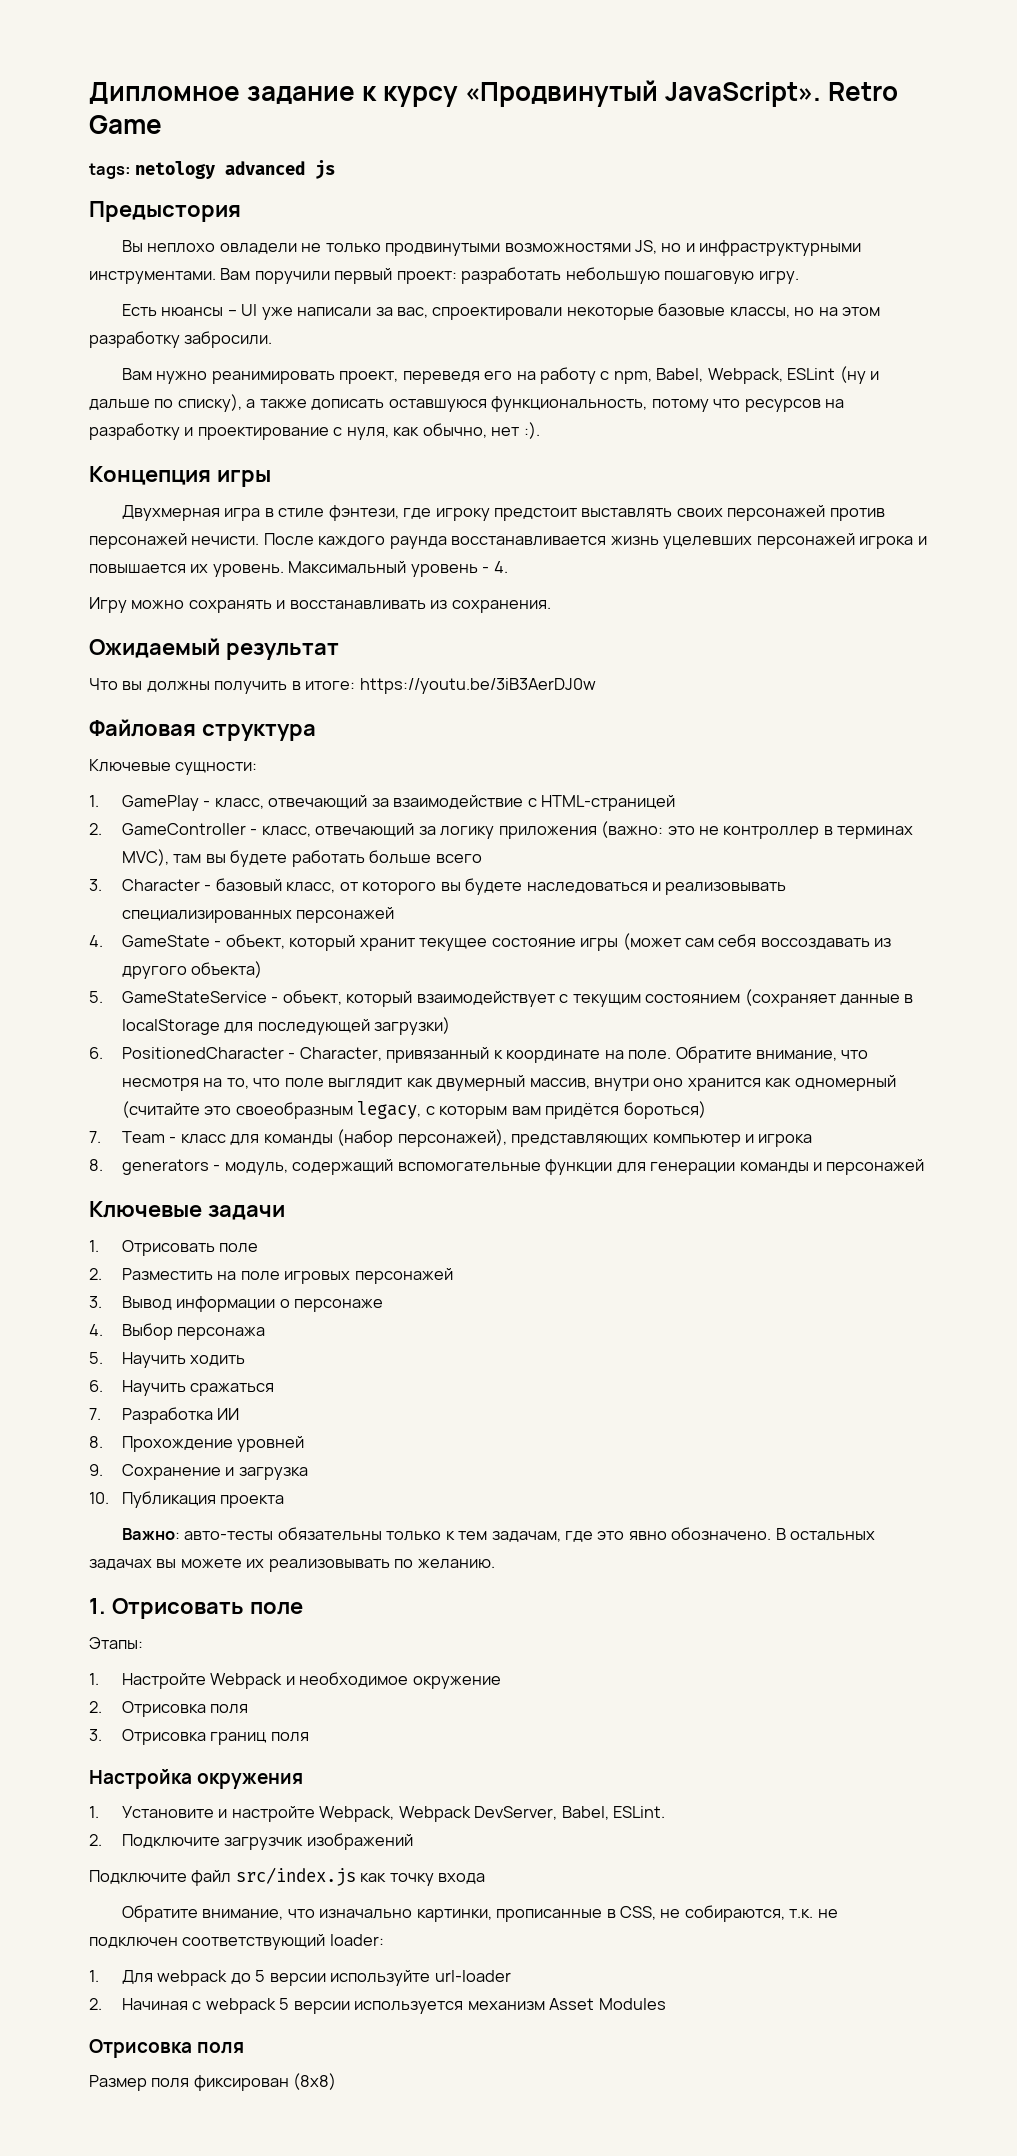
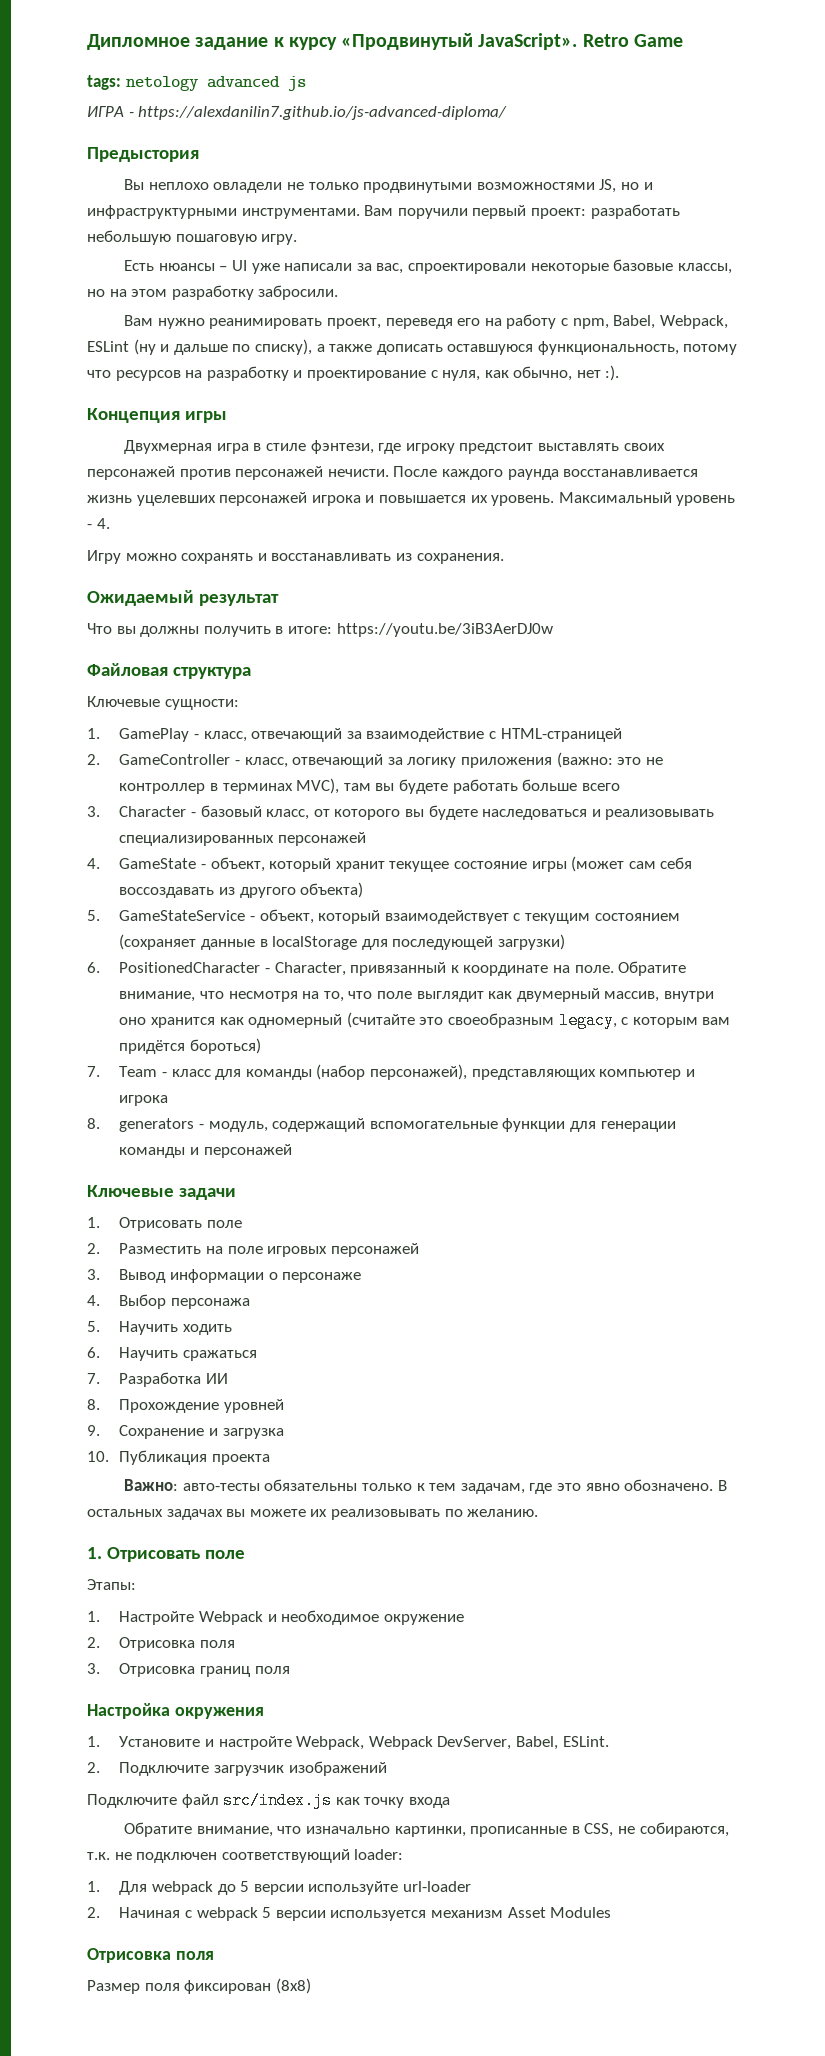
(336, 169) none -> [87,106,508,120] // ИГРА - https://alexdanilin7.github.io/js-advanced-diploma/

